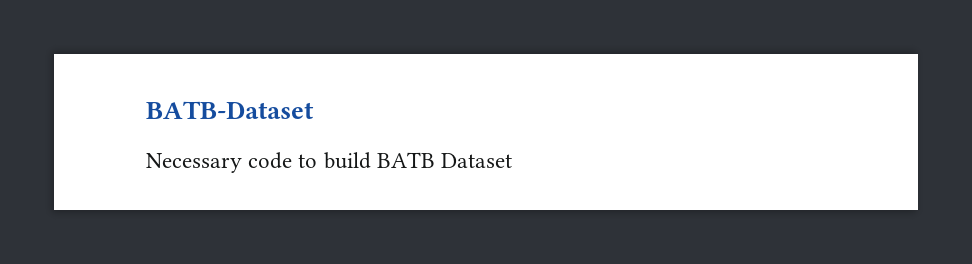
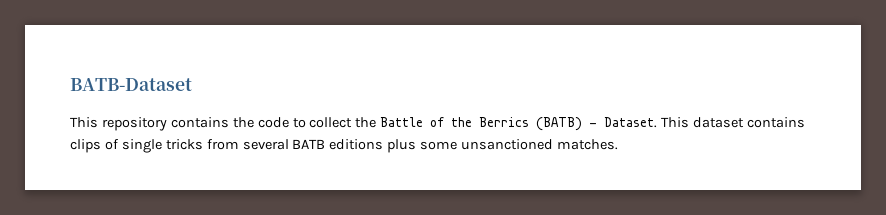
[146,152,513,173] Necessary code to build BATB Dataset -> [70,117,806,131] [70,139,619,153] This repository contains the code to collect the Battle of the Berrics (BATB) - Dataset. This dataset contains clips of single tricks from several BATB editions plus some unsanctioned matches.

